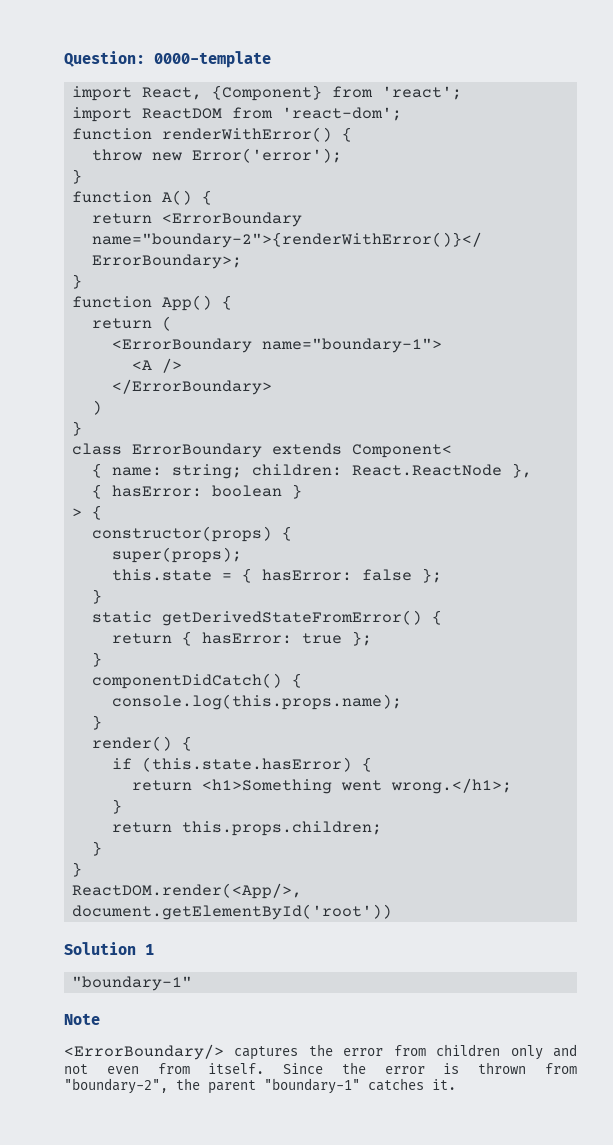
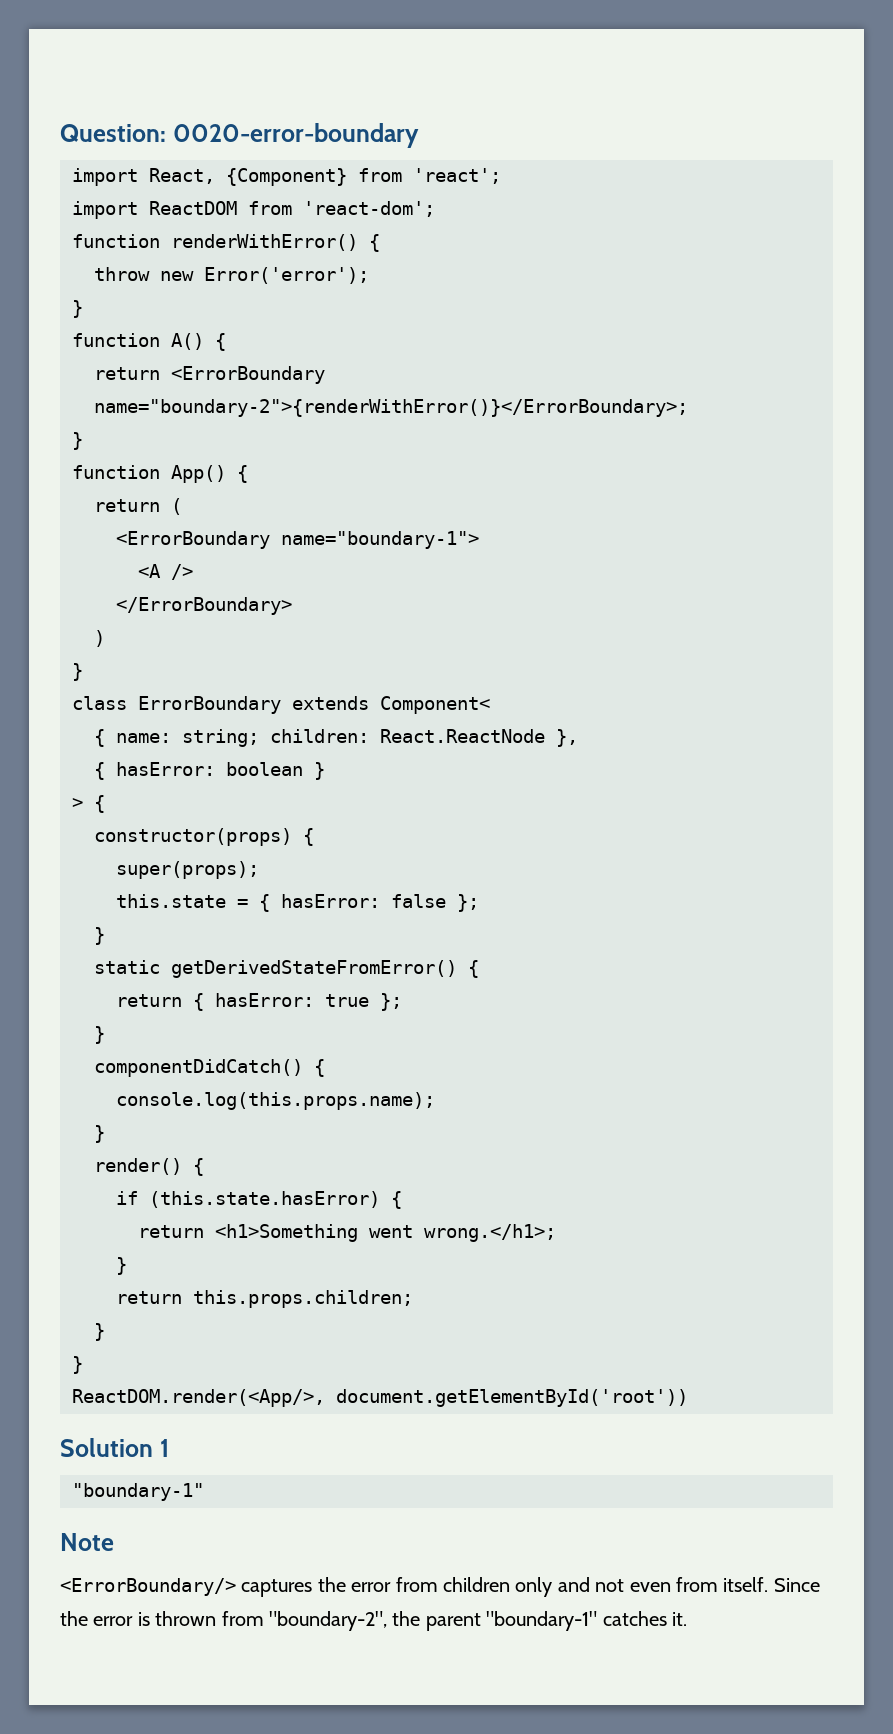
[154,51,271,68] 0000-template -> [172,123,419,148] 0020-error-boundary

